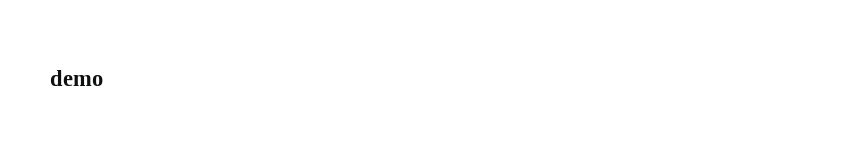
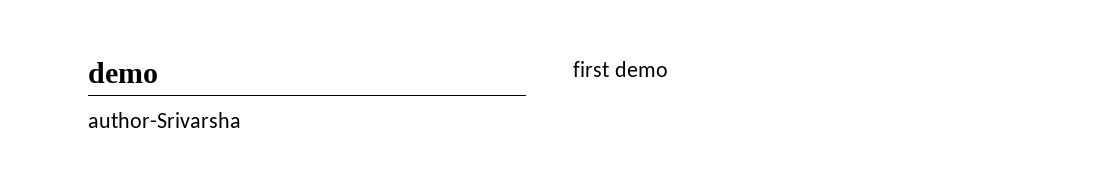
[50,70,103,86] demo -> [88,62,158,83] [88,112,241,128] [573,61,668,77] demo // author-Srivarsha // first demo

